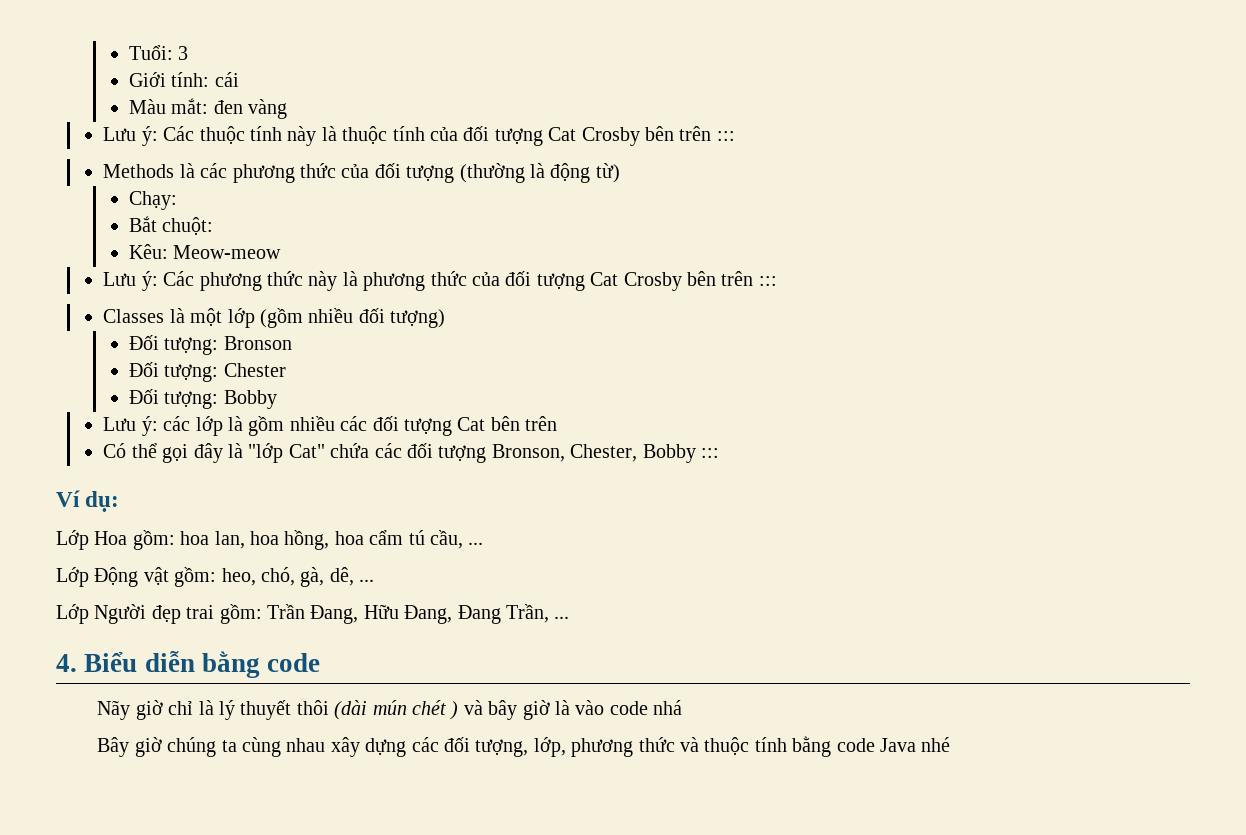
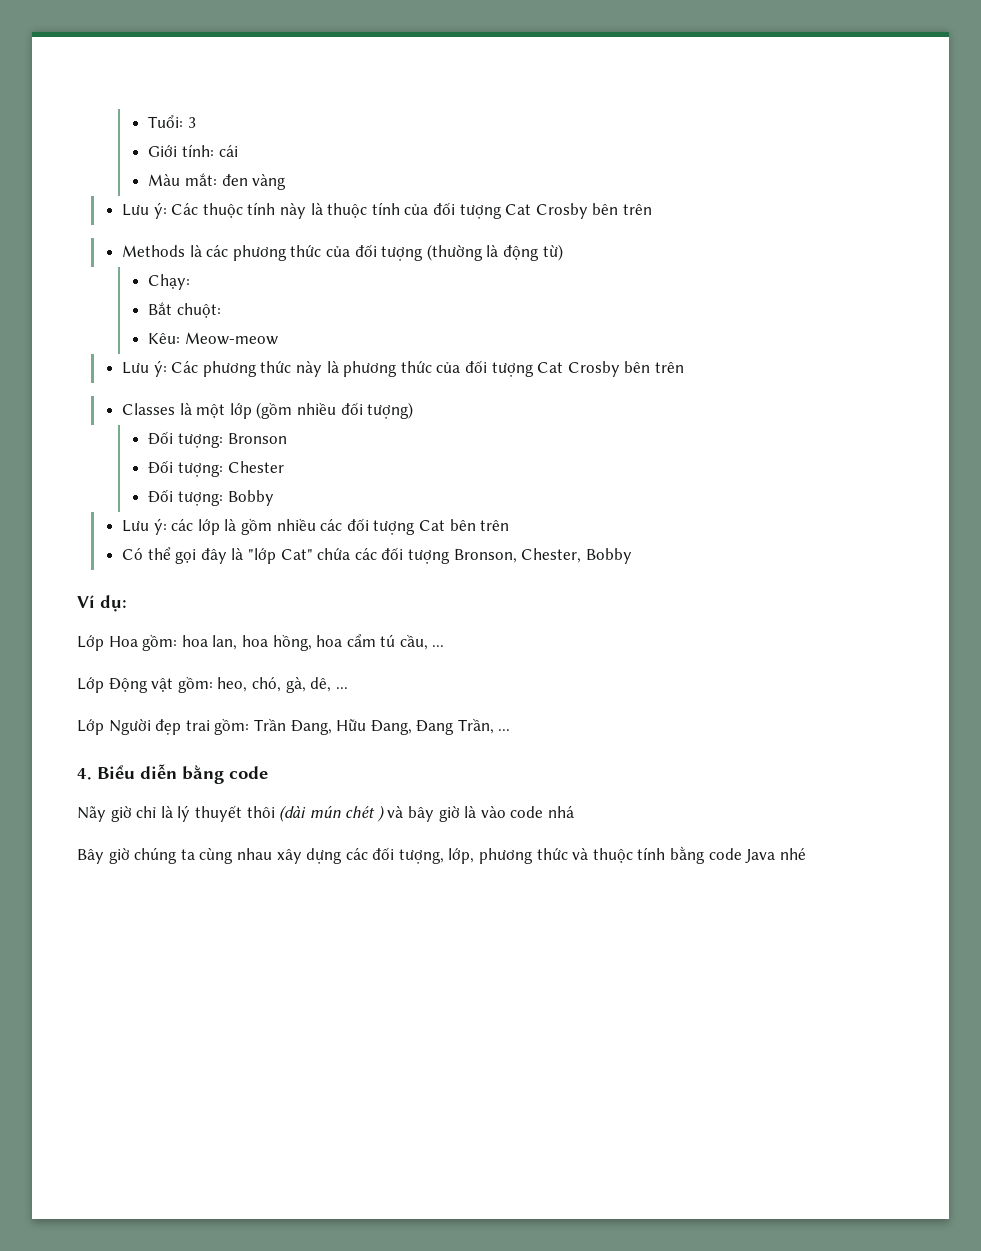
[716,131,735,141] ::: -> (652, 209) none
[758,276,777,286] ::: -> (684, 367) none
[701,448,720,458] ::: -> (632, 556) none

